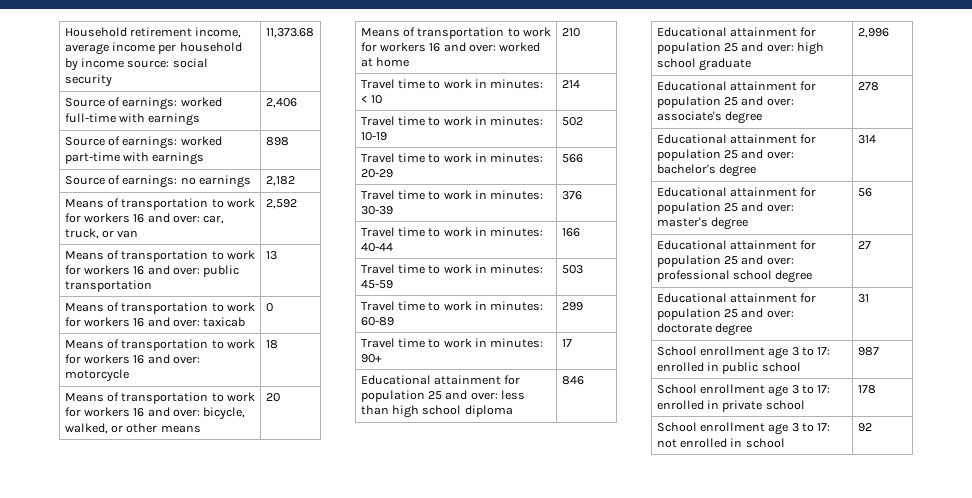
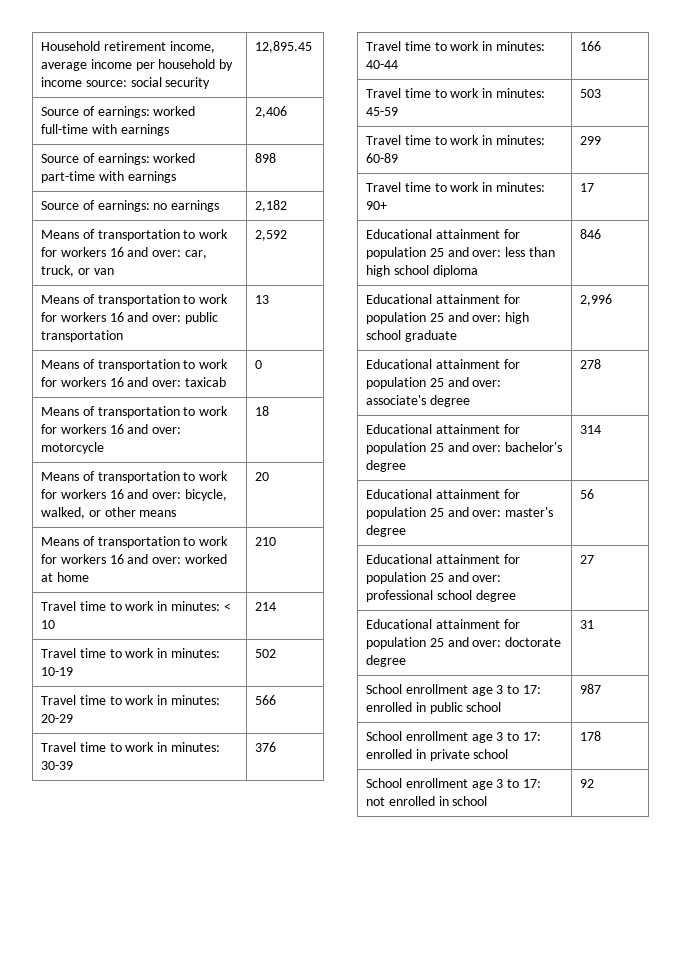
[265,28,314,38] 11,373.68 -> [255,41,313,53] 12,895.45

